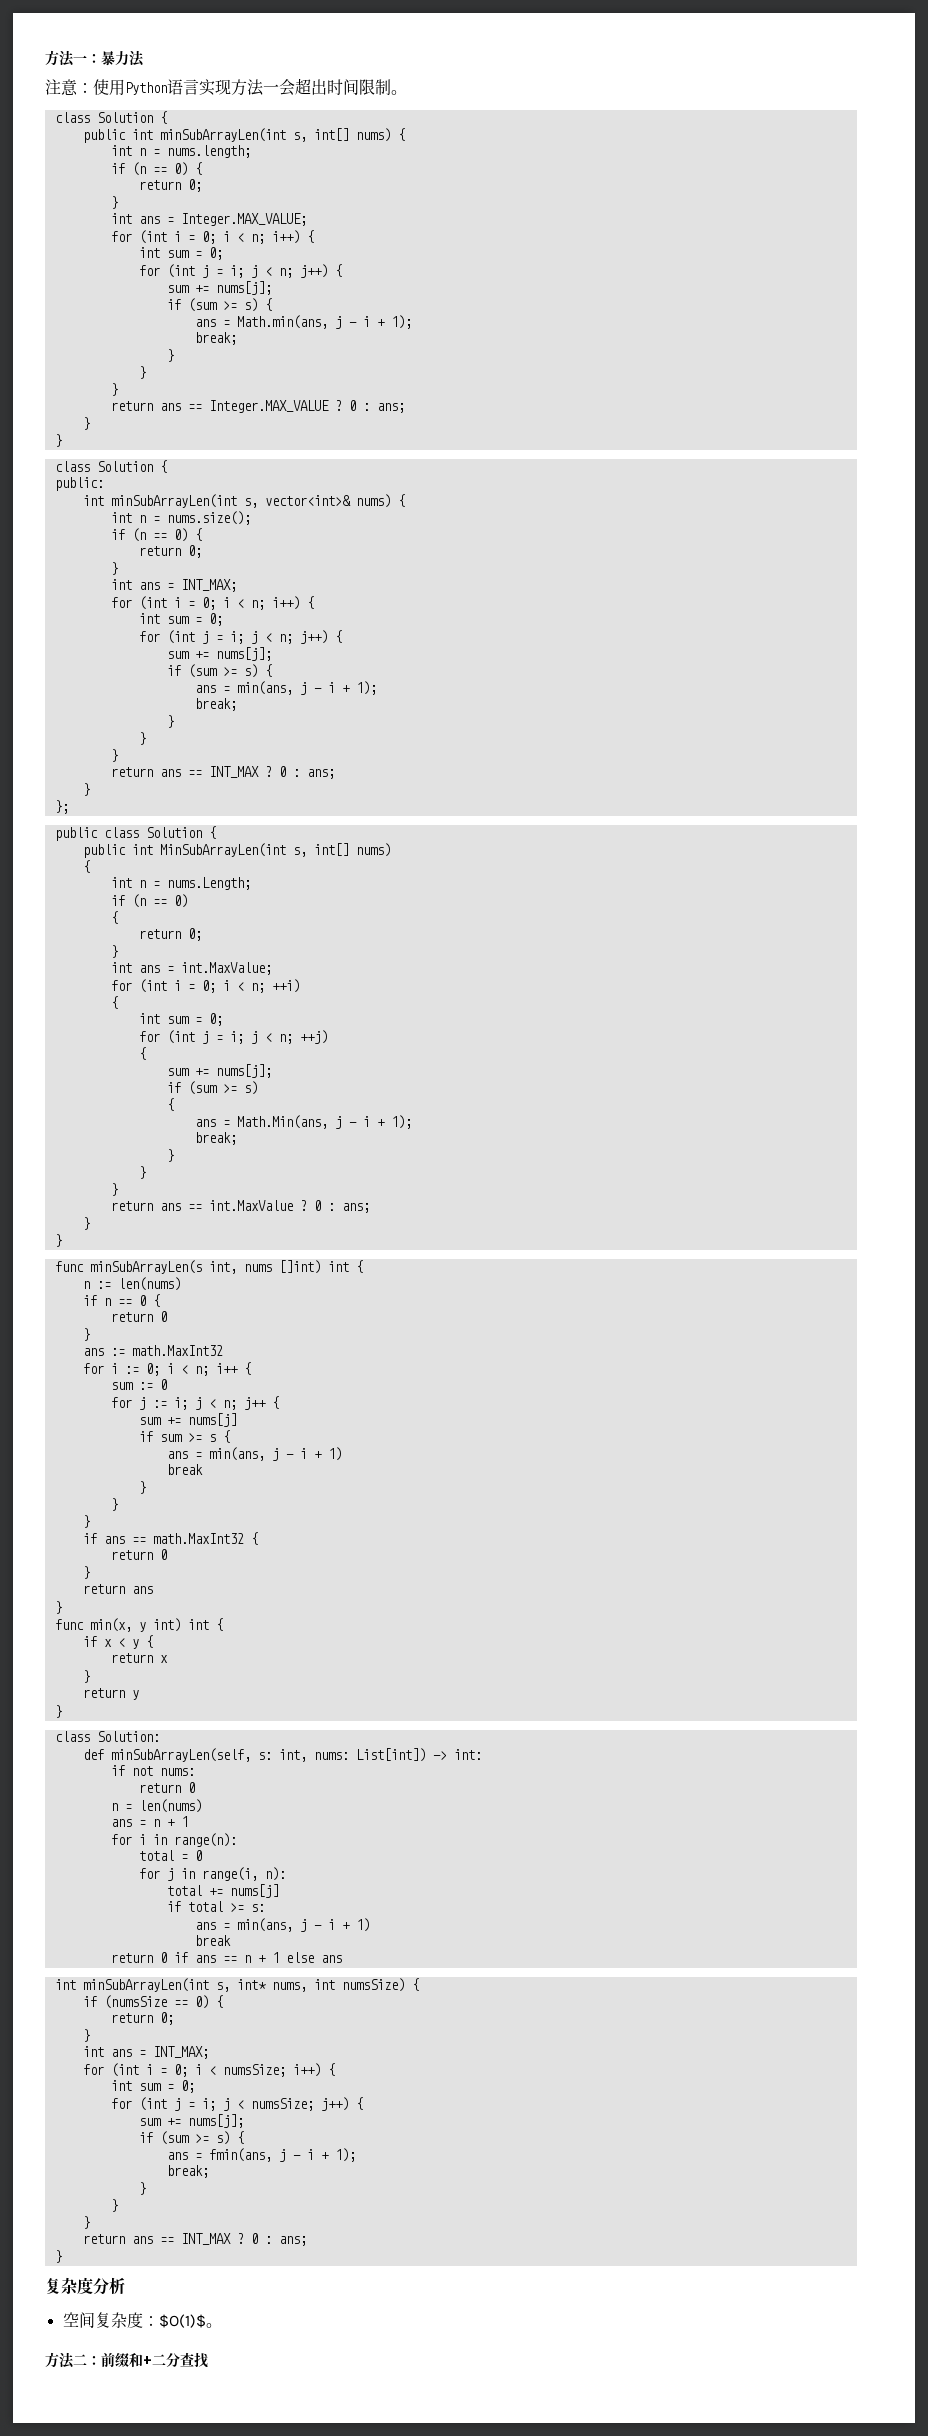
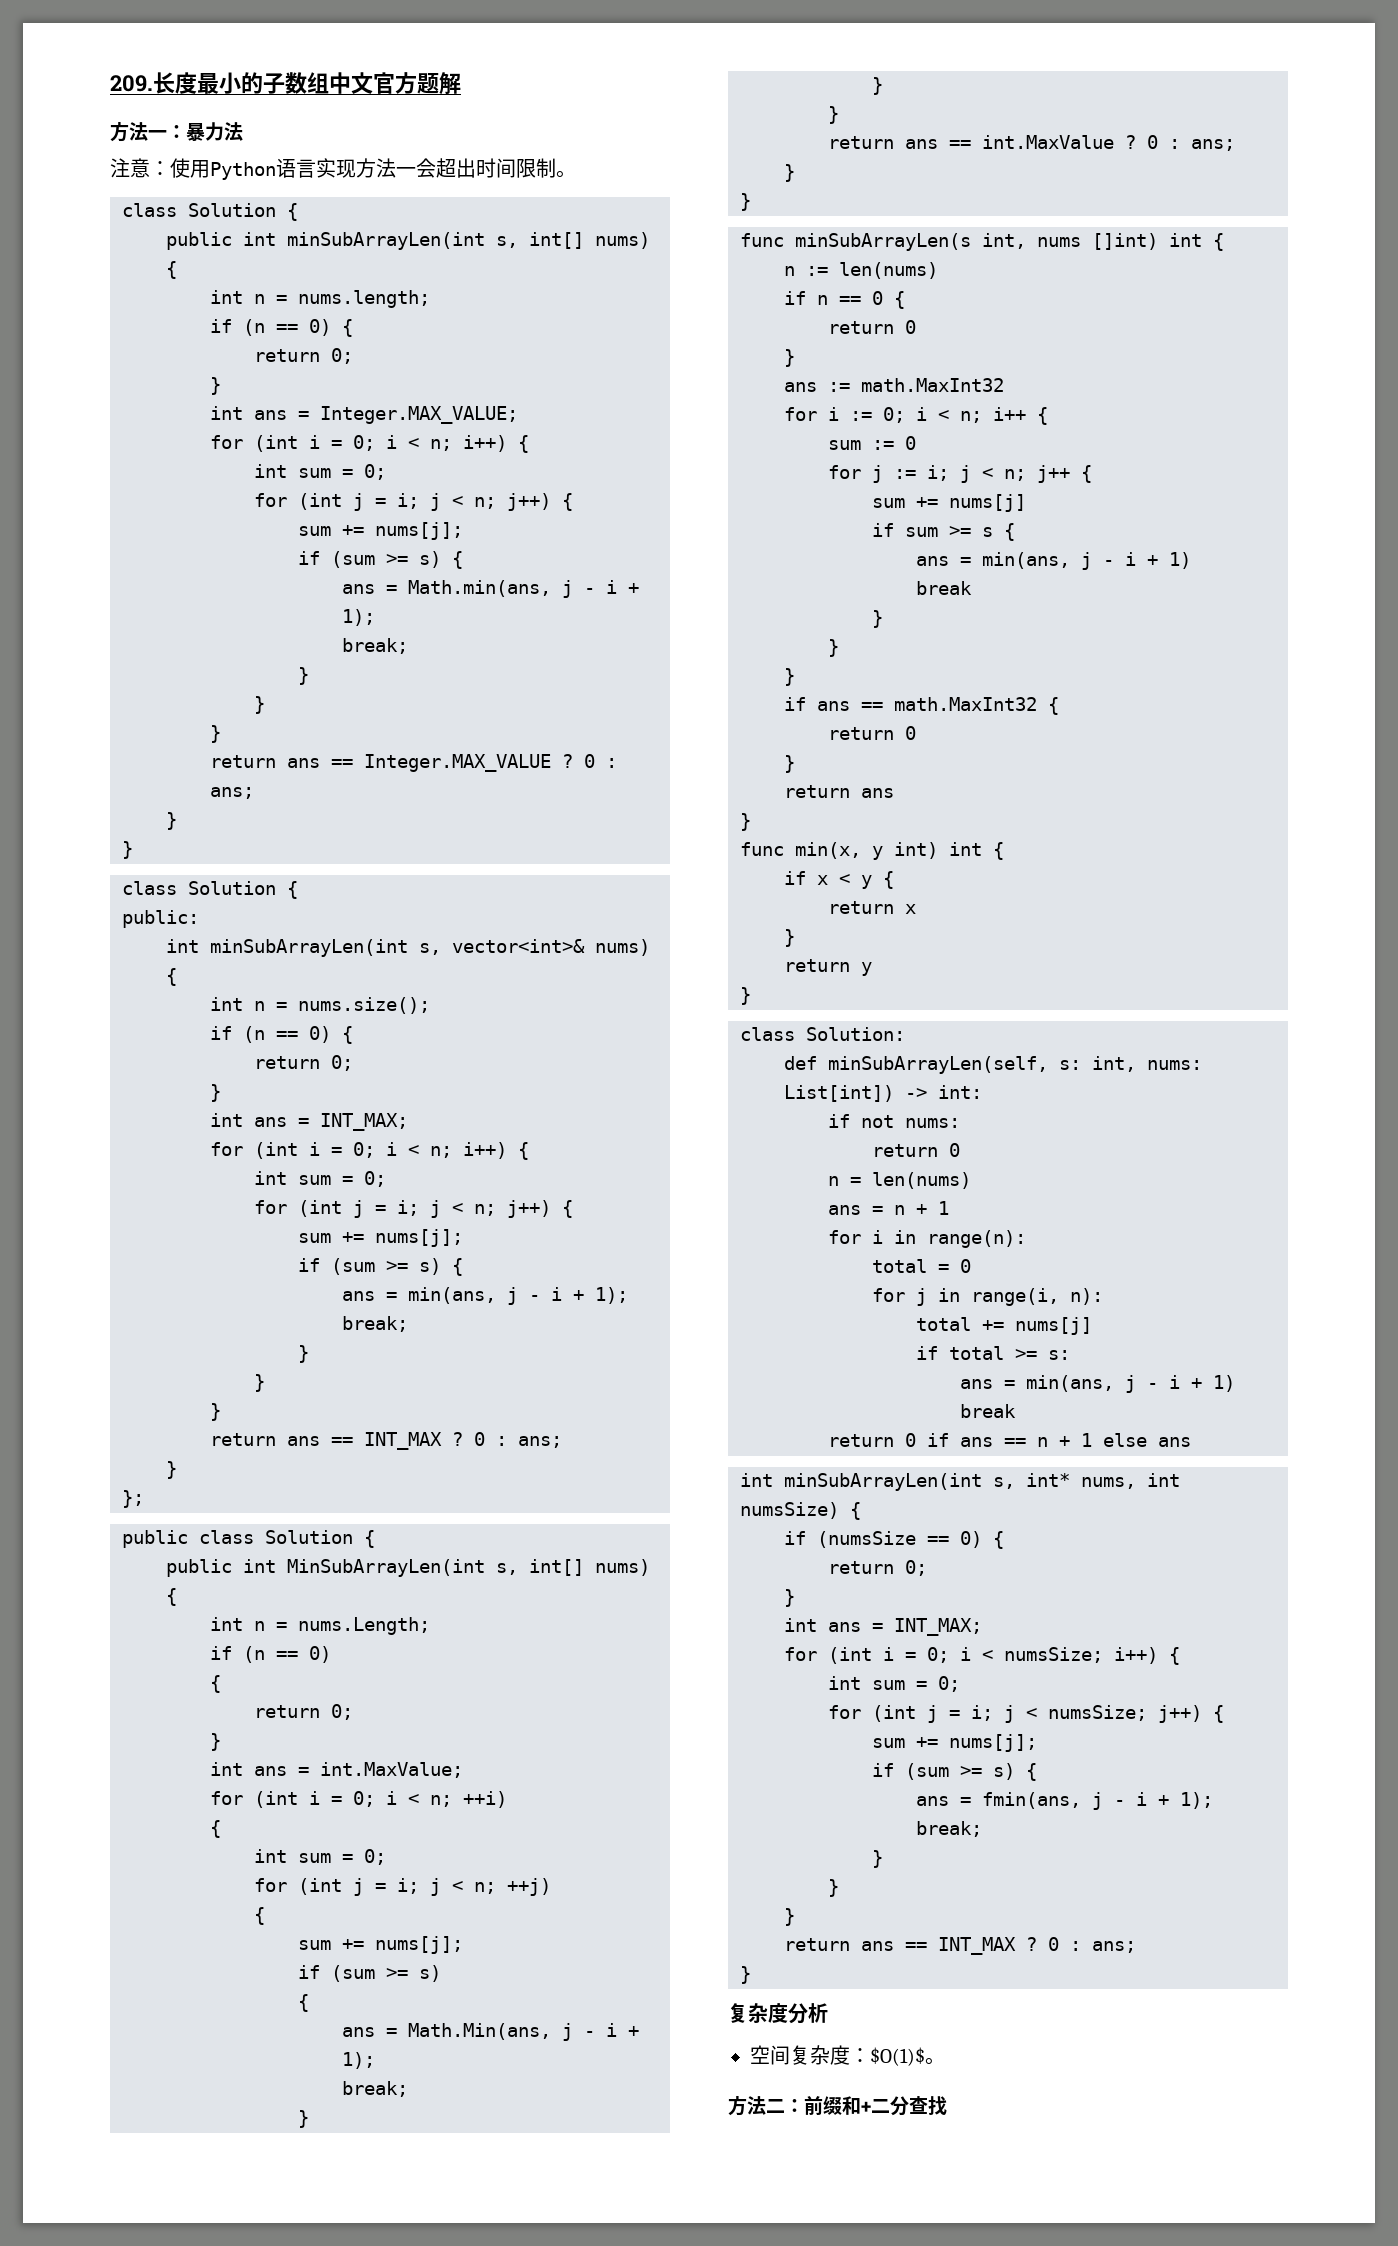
(45, 58) none -> [110,72,461,95] 209.长度最小的子数组中文官方题解 //

